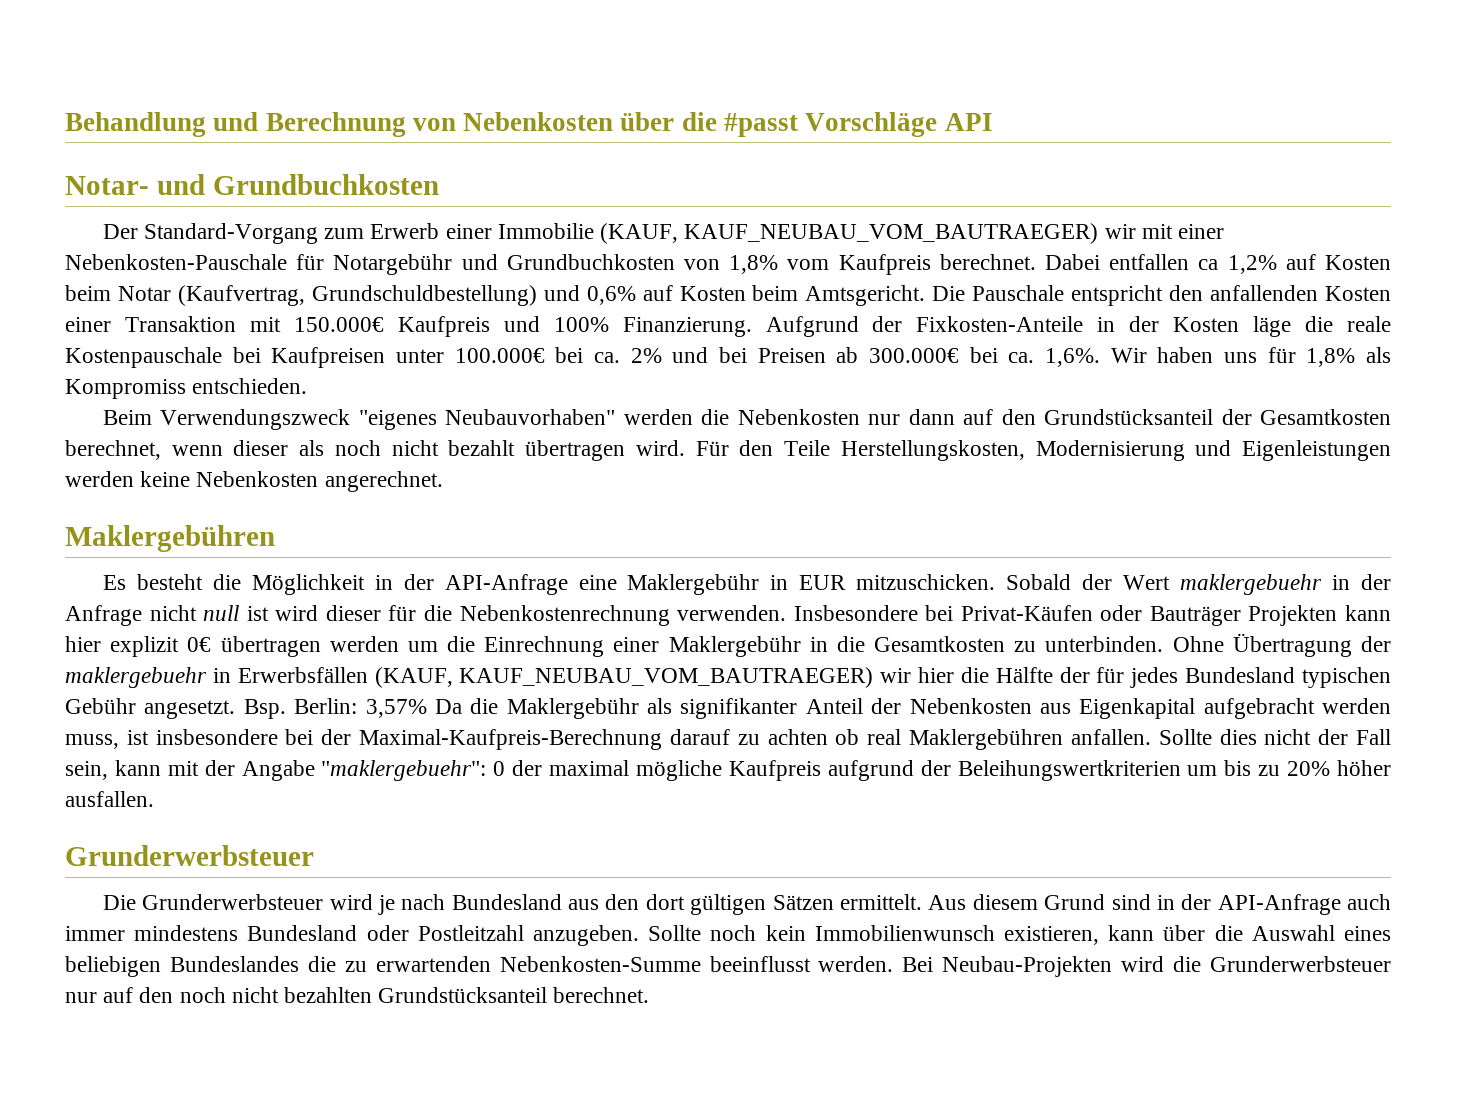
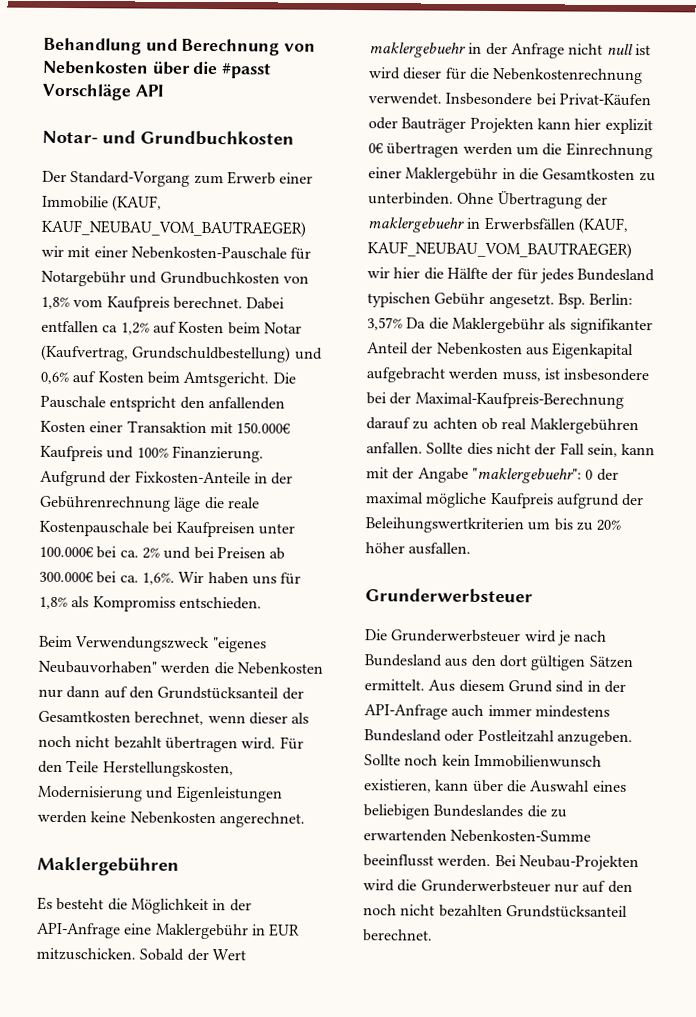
[1173,317,1240,332] Kosten -> [39,495,171,512] Gebührenrechnung
[677,605,787,621] verwenden. -> [368,92,442,105] verwendet.

